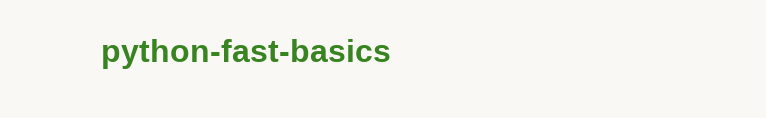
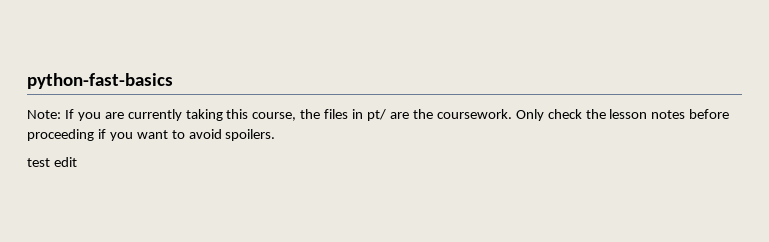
(391, 54) none -> [27,109,730,121] [27,129,276,141] [27,157,77,167] // Note: If you are currently taking this course, the files in pt/ are the coursework. Only check the lesson notes before proceeding if you want to avoid spoilers. // test edit

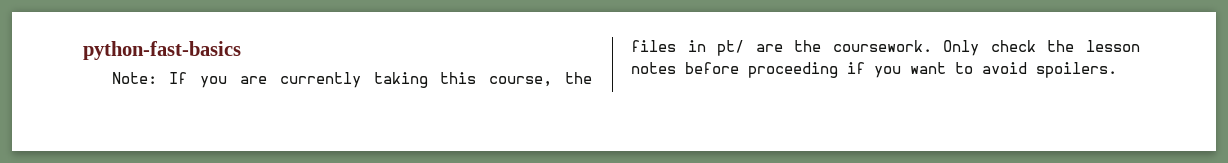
[27,157,77,167] // test edit -> (1117, 70) none

